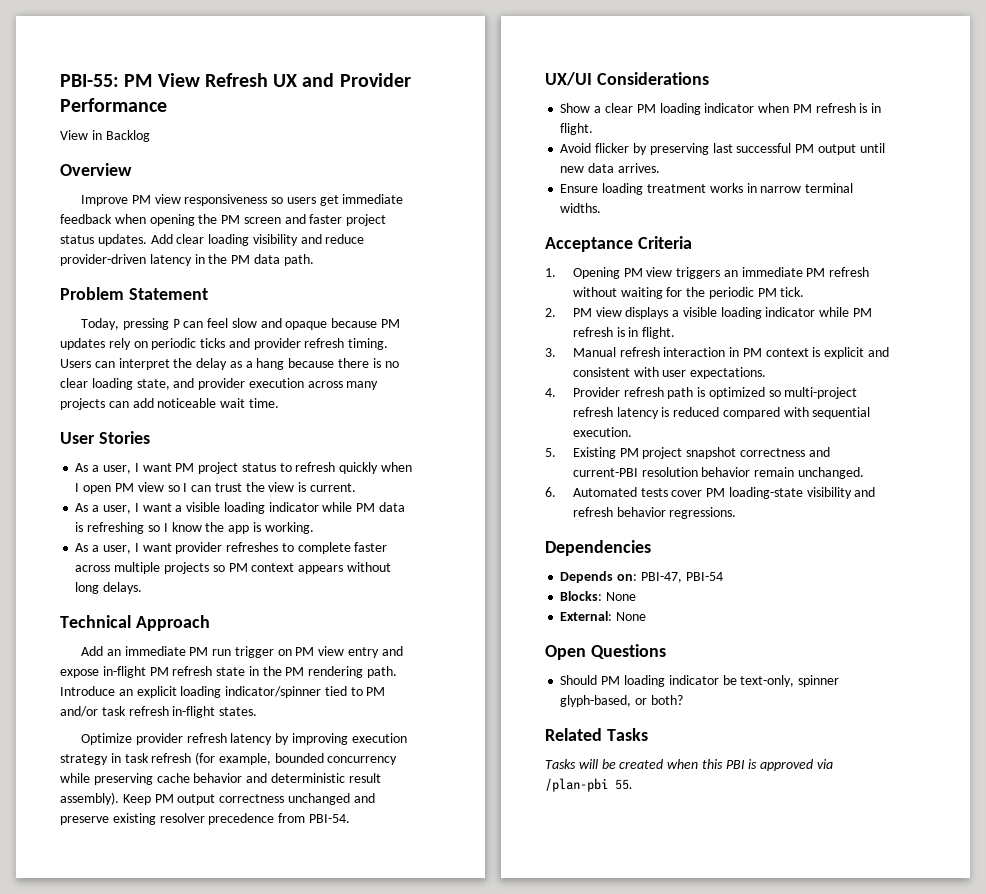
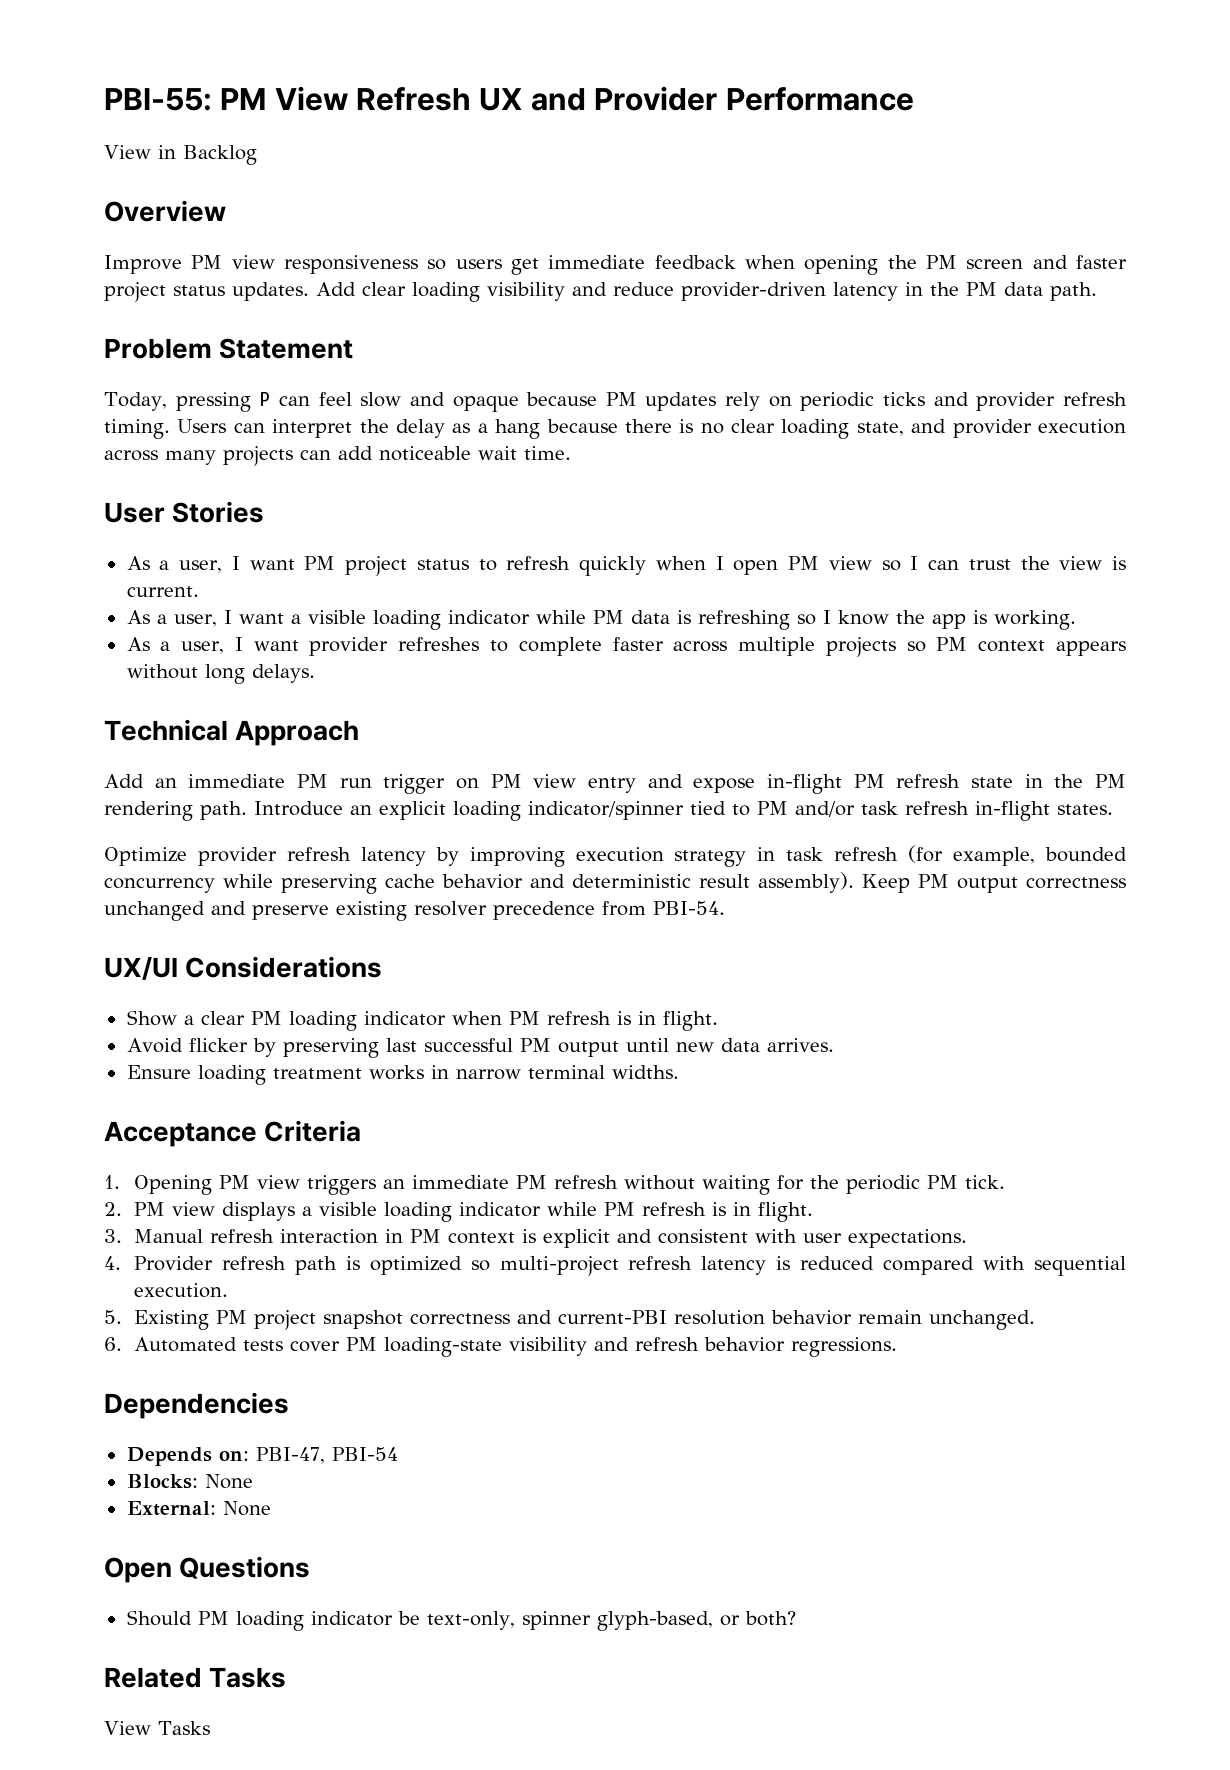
[545,759,834,771] [545,778,633,792] Tasks will be created when this PBI is approved via /plan-pbi 55. -> [104,1721,210,1735] View Tasks

